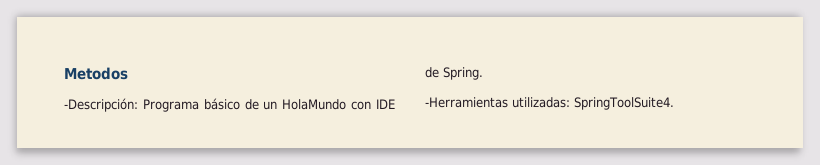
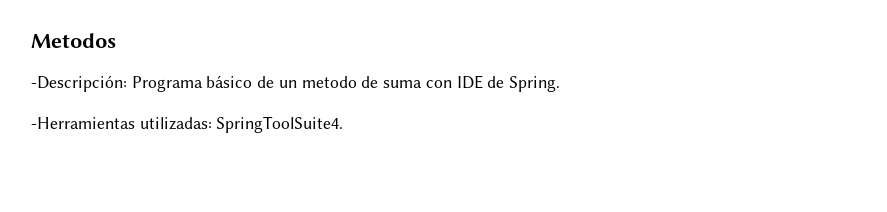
[282,99,347,110] HolaMundo -> [301,76,423,88] metodo de suma

